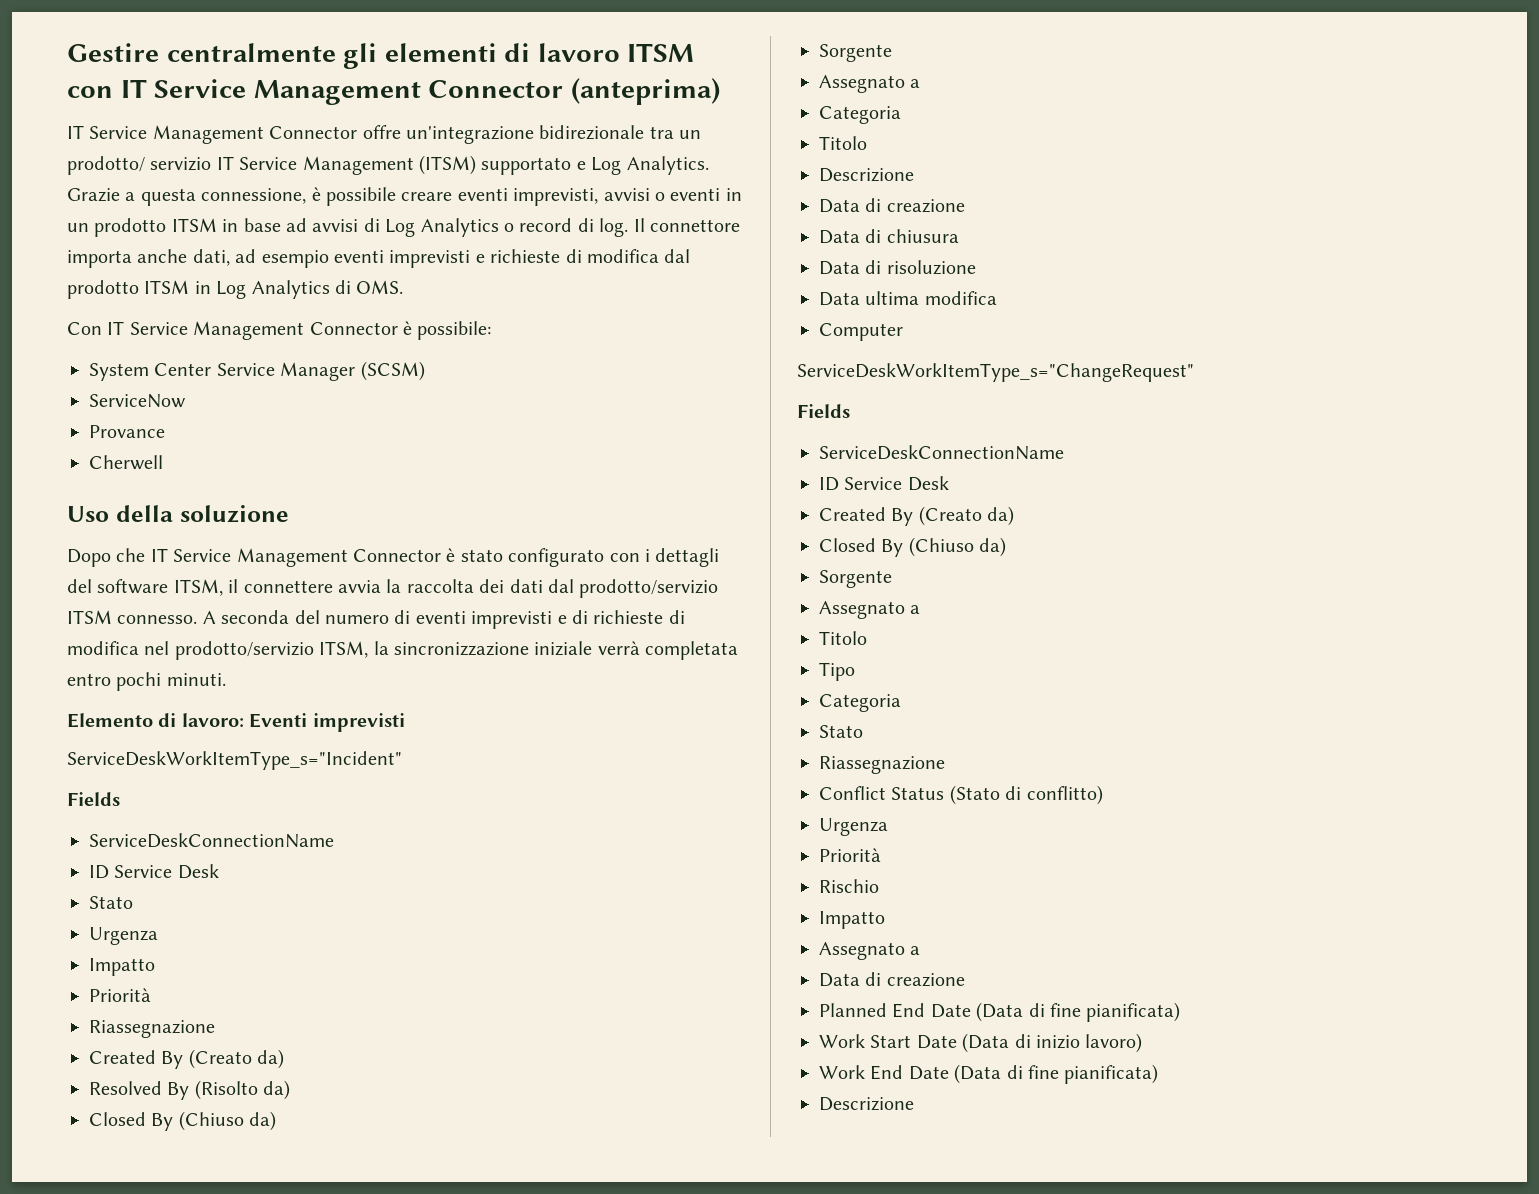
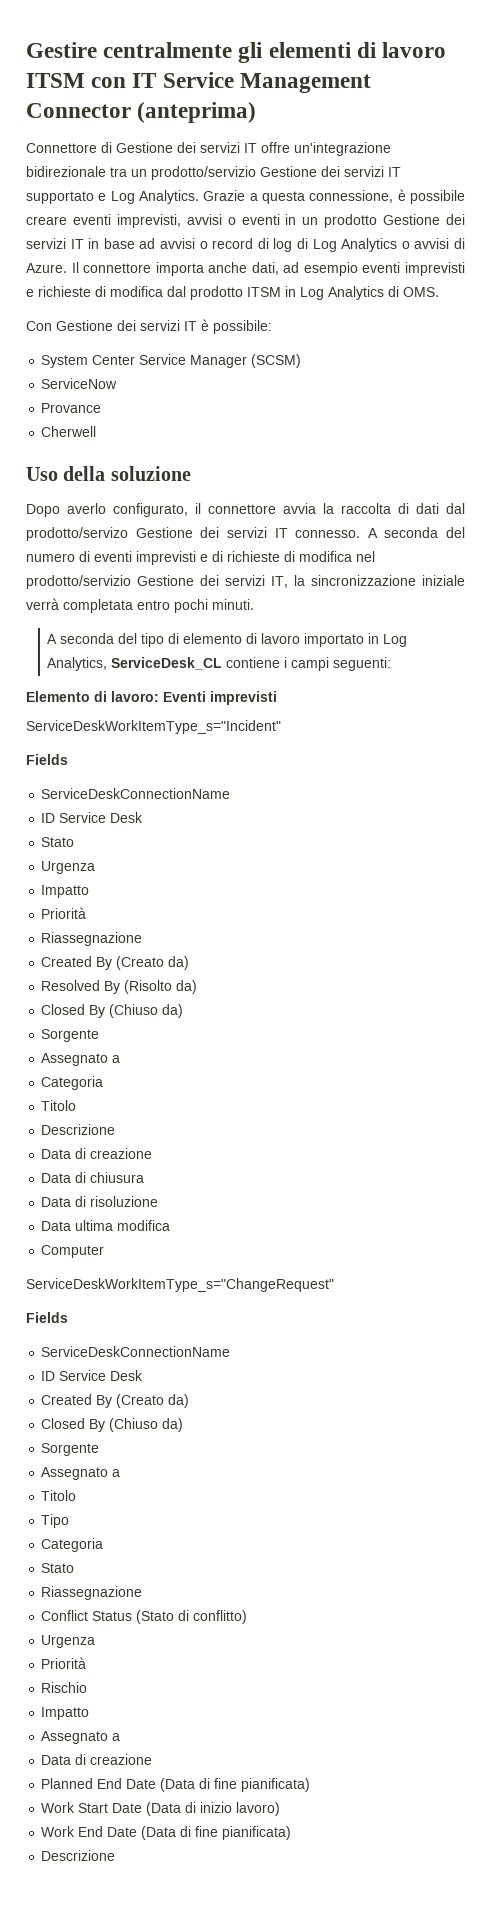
[67,125,358,144] IT Service Management Connector -> [26,142,257,153] Connettore di Gestione dei servizi IT
[67,155,476,175] prodotto/ servizio IT Service Management (ITSM) -> [151,166,401,180] prodotto/servizio Gestione dei servizi IT
[171,218,359,232] ITSM in base ad avvisi -> [383,214,465,225] [26,238,293,252] Gestione dei servizi IT in base ad avvisi o record di log
[519,218,629,237] record di log. -> [414,238,466,249] [26,263,67,273] avvisi di Azure.
[107,321,398,340] IT Service Management Connector -> [56,320,197,331] Gestione dei servizi IT
[116,548,720,567] [67,579,333,596] che IT Service Management Connector è stato configurato con i dettagli del software ITSM, il connettere -> [67,503,276,517] averlo configurato, il connettore
[479,579,505,593] dei -> [398,503,409,514] di
[579,579,719,598] [67,610,112,624] prodotto/servizio ITSM -> [26,527,288,541] prodotto/servizo Gestione dei servizi IT
[319,641,369,658] ITSM, -> [137,575,288,588] Gestione dei servizi IT,
(226, 679) none -> [47,633,408,647] [47,657,392,671] // A seconda del tipo di elemento di lavoro importato in Log Analytics, ServiceDesk_CL contiene i campi seguenti:

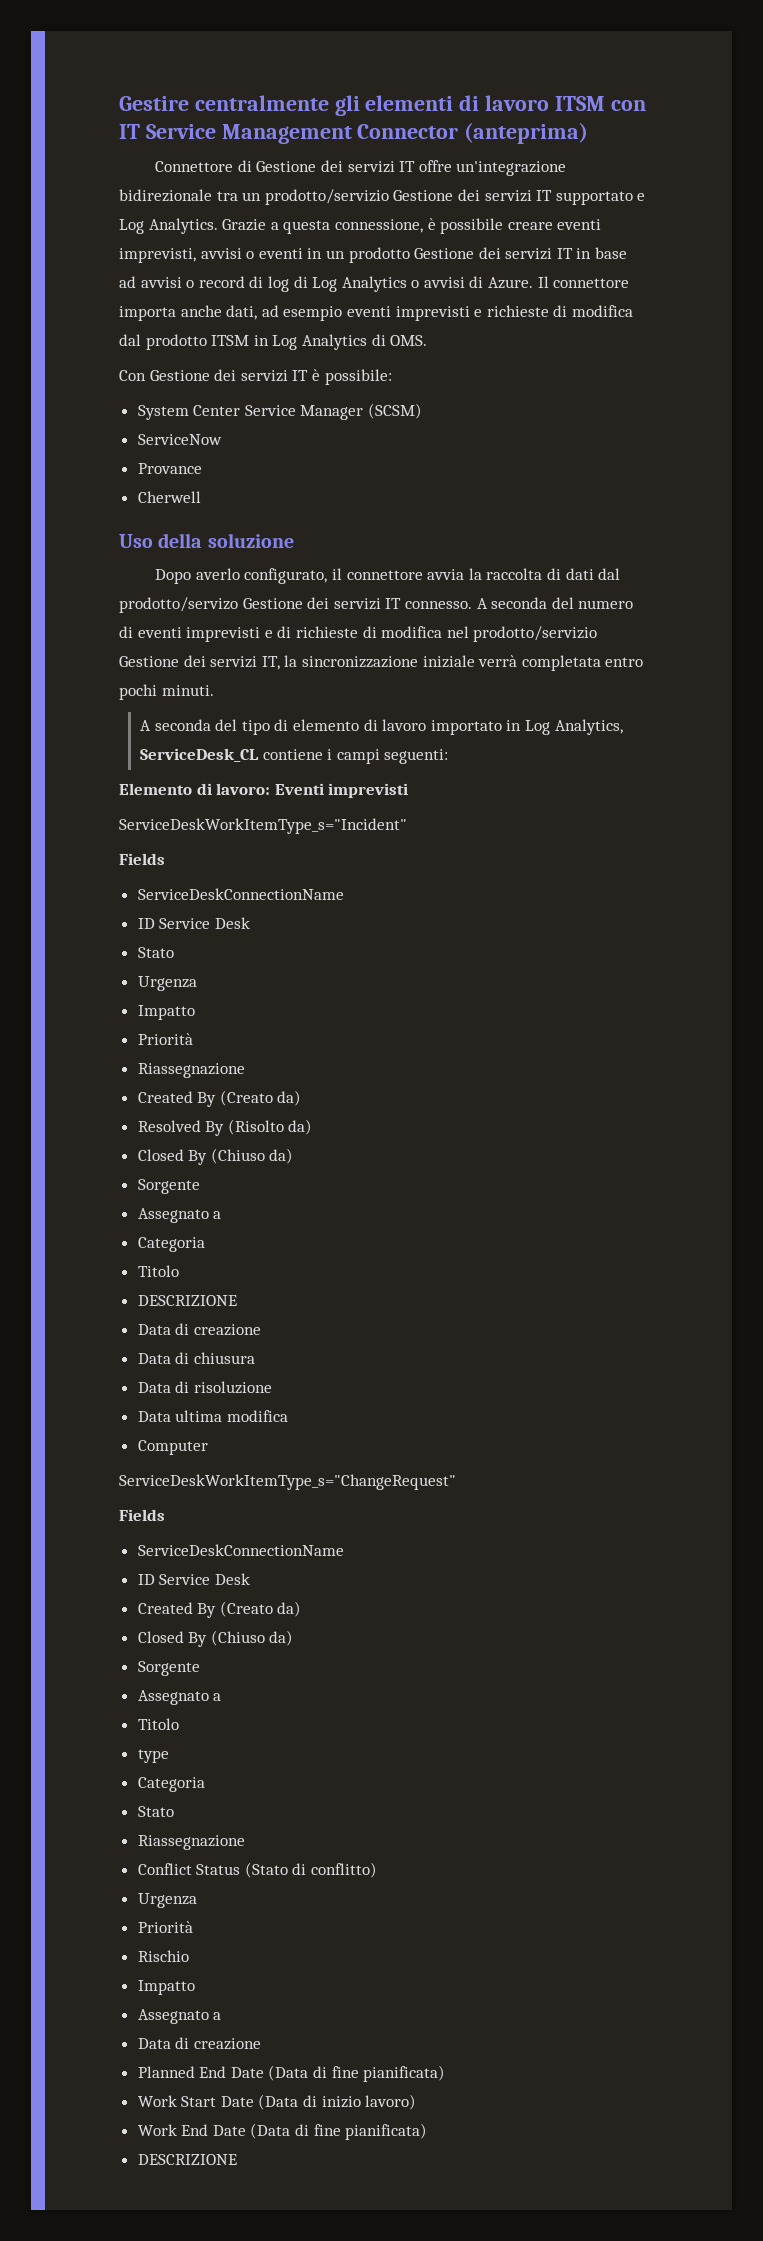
[41,1124,116,1135] Descrizione -> [137,1295,237,1306] DESCRIZIONE
[41,1514,70,1528] Tipo -> [137,1749,169,1763] type
[41,1850,116,1861] Descrizione -> [137,2154,237,2165] DESCRIZIONE

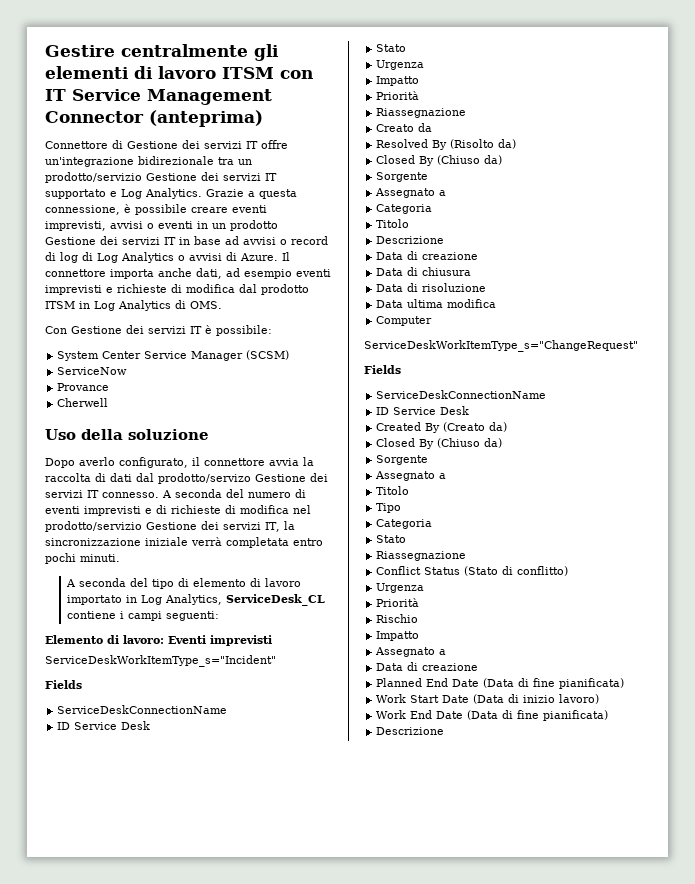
[137,1090,302,1107] Created By (Creato da) -> [376,123,433,132] Creato da
[137,1295,237,1306] DESCRIZIONE -> [376,236,445,244] Descrizione
[137,1749,169,1763] type -> [376,503,402,513] Tipo
[137,2154,237,2165] DESCRIZIONE -> [376,727,445,735] Descrizione

